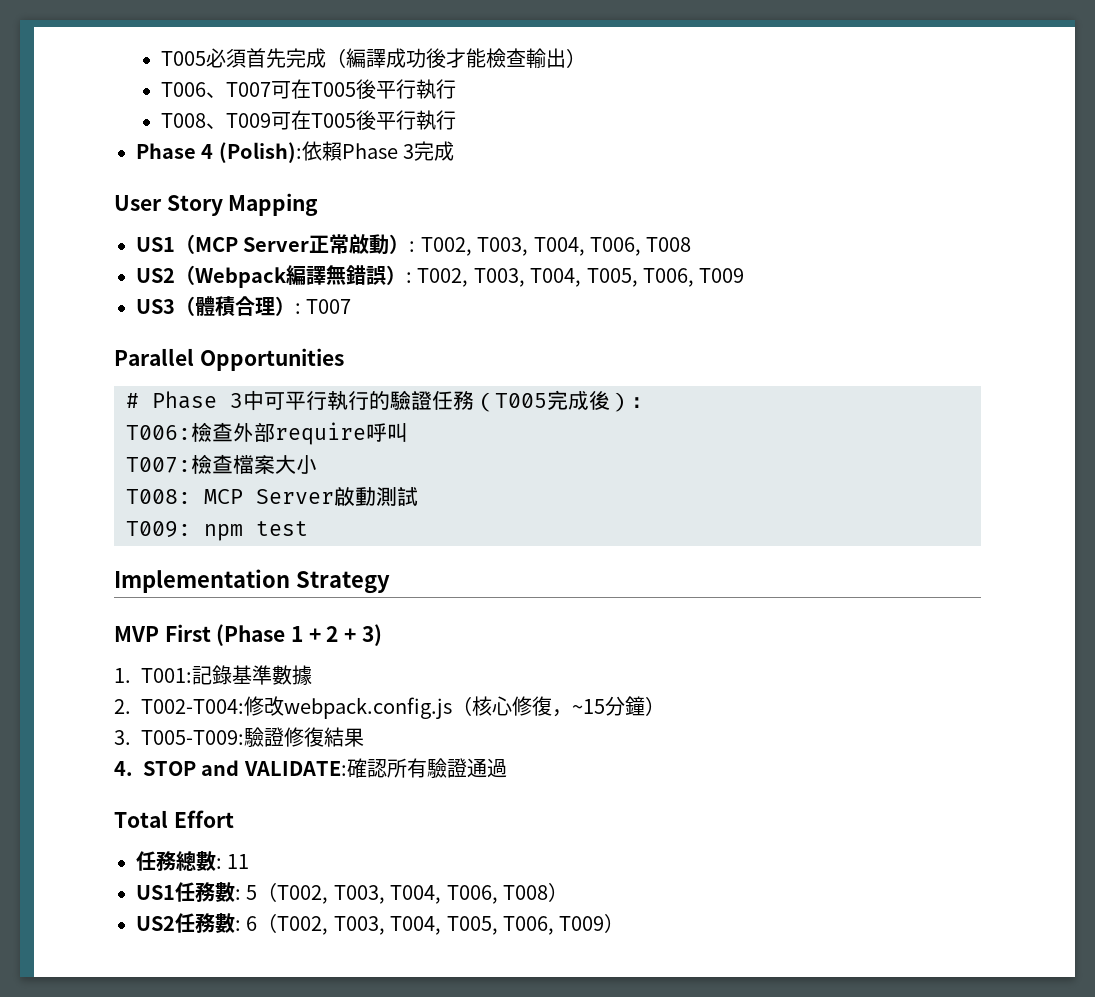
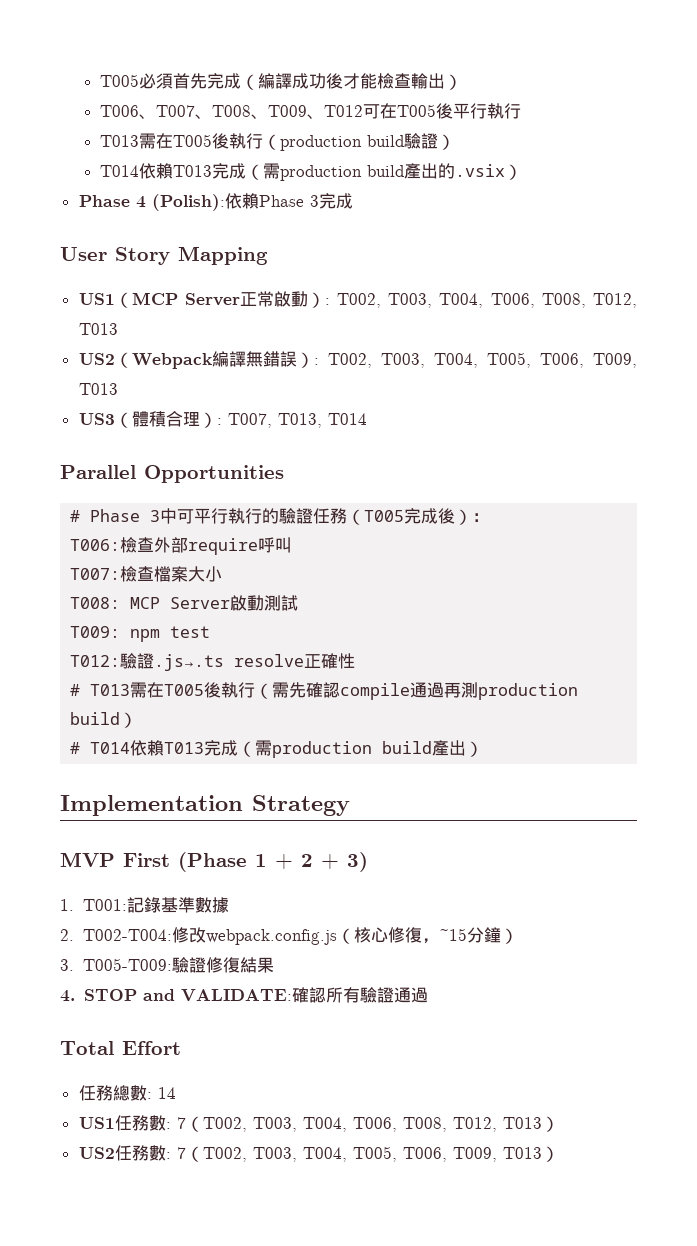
[271,79,457,99] [161,110,457,130] 可在T005後平行執行 // T008、T009可在T005後平行執行 -> [195,103,522,119] [100,133,456,151] [100,163,523,181] 、T008、T009、T012可在T005後平行執行 // T013需在T005後執行（production build驗證） // T014依賴T013完成（需production build產出的.vsix）
[646,237,692,252] T008 -> [541,293,637,308] [78,323,118,335] T008, T012, T013
[699,268,745,283] T009 -> [593,353,637,368] [78,383,118,395] T009, T013
[306,299,352,314] T007 -> [227,413,367,428] T007, T013, T014
(308, 528) none -> [70,653,356,671] [70,682,579,700] [70,712,138,728] [70,740,484,758] // T012:驗證.js→.ts resolve正確性 // # T013需在T005後執行（需先確認compile通過再測production build） // # T014依賴T013完成（需production build產出）
[227,854,250,869] 11 -> [157,1087,176,1099] 14
[246,885,258,900] 5 -> [176,1117,186,1129] 7
[502,885,548,900] T008 -> [402,1117,542,1132] T008, T012, T013
[246,916,258,931] 6 -> [176,1147,186,1159] 7
[559,916,605,931] T009 -> [452,1147,542,1162] T009, T013

